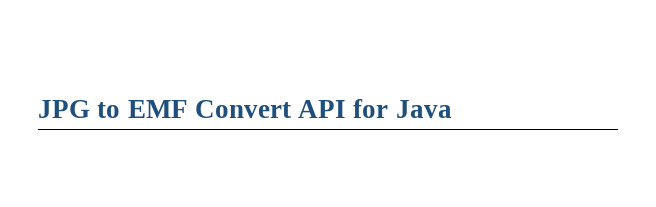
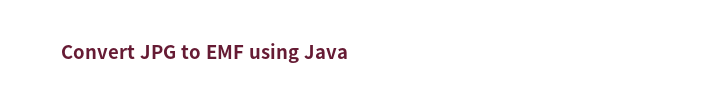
(38, 109) none -> [61,45,135,59] Convert
[194,99,389,118] Convert API for -> [248,43,299,63] using

